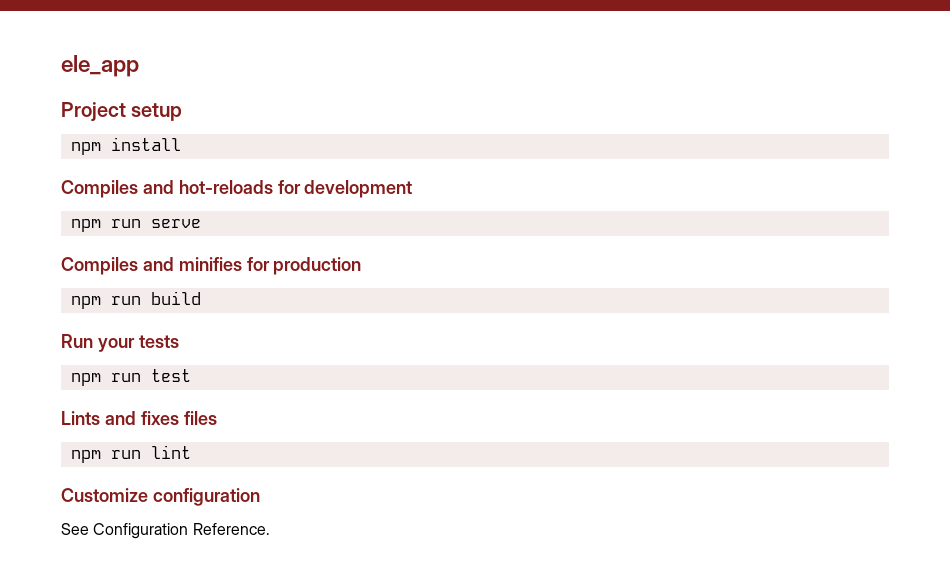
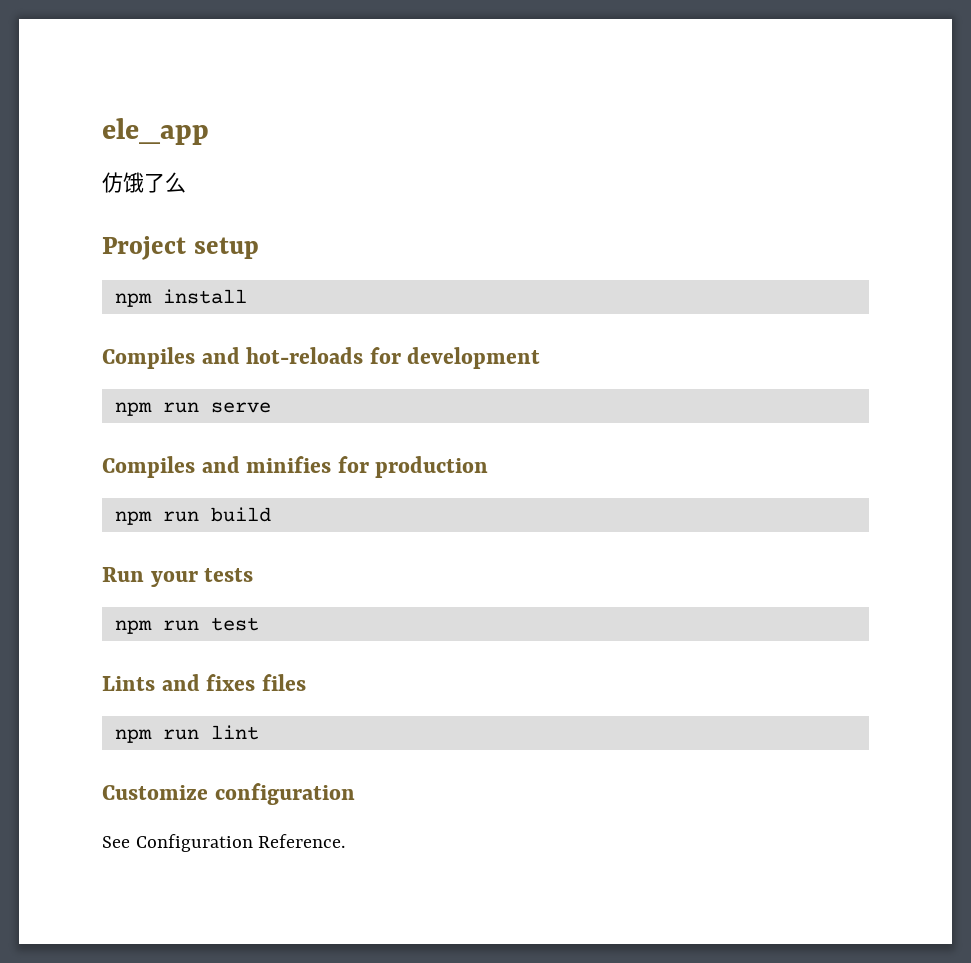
(139, 66) none -> [102,172,186,193] // 仿饿了么

